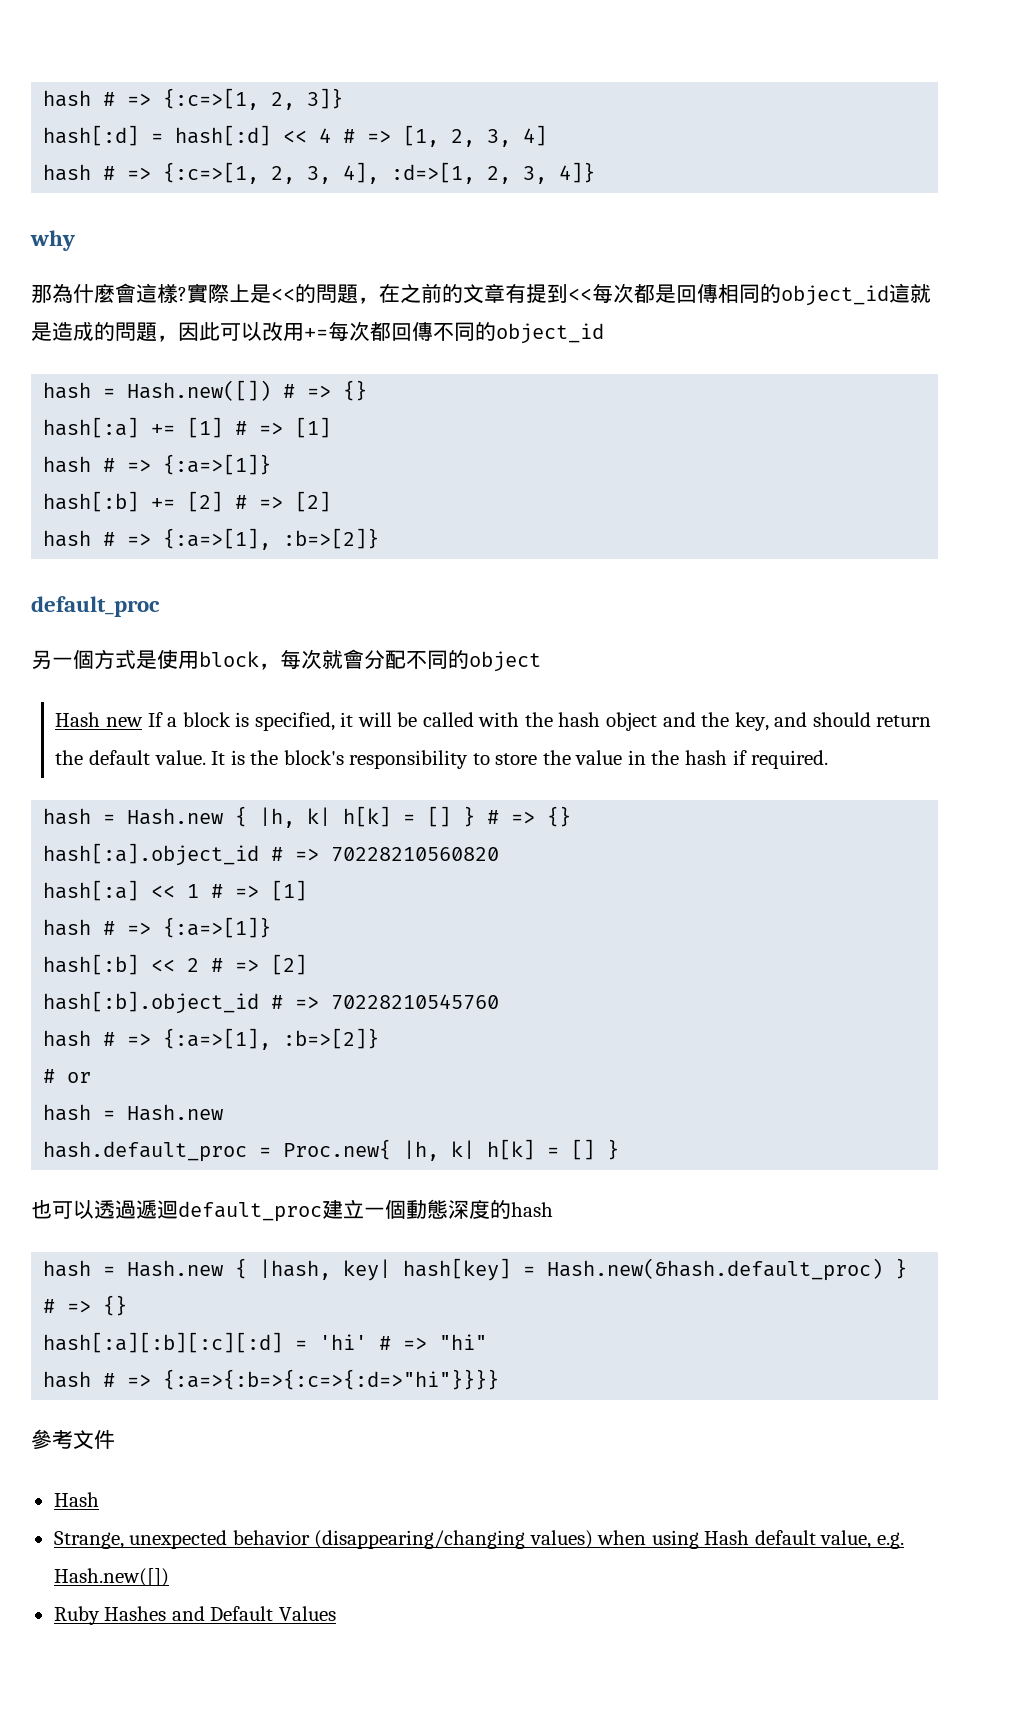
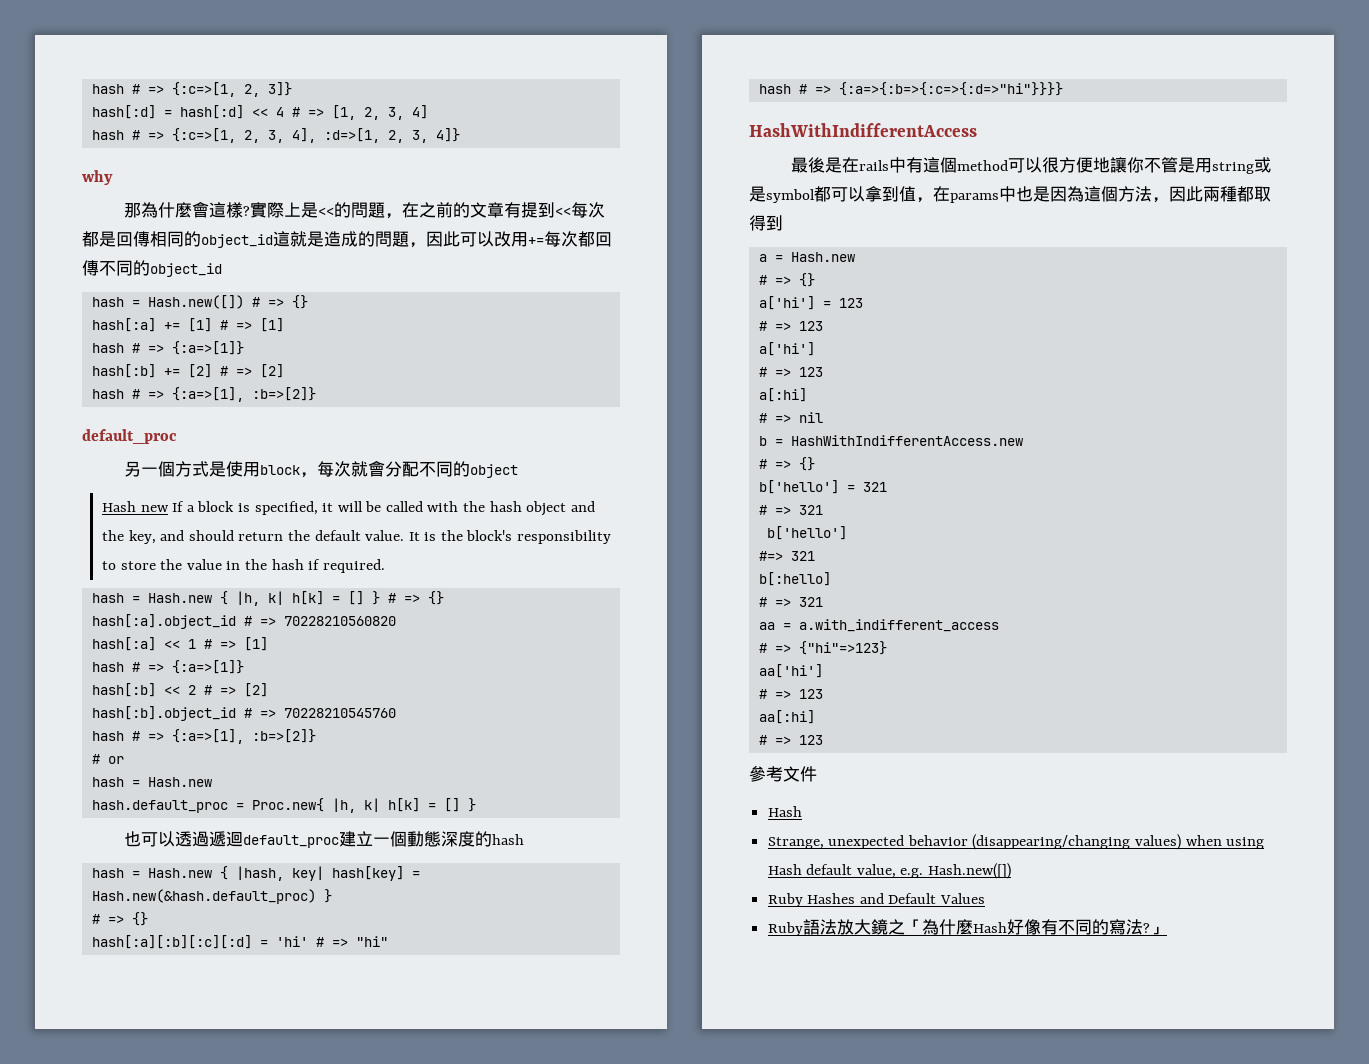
(500, 1379) none -> [749,123,977,137] [791,156,1272,174] [749,185,1271,203] [749,215,783,231] [759,252,856,262] [759,273,816,287] [759,296,864,310] [759,321,824,331] [759,342,816,356] [759,367,824,377] [759,388,808,402] [759,412,824,423] [759,435,1024,446] [759,457,816,471] [759,480,888,494] [759,505,824,515] [767,526,848,540] [759,551,816,561] [759,572,832,586] [759,597,824,607] [759,619,1000,632] [759,641,888,655] [759,664,824,678] [759,689,824,699] [759,710,816,724] [759,735,824,745] // HashWithIndifferentAccess // 最後是在rails中有這個method可以很方便地讓你不管是用string或是symbol都可以拿到值，在params中也是因為這個方法，因此兩種都取得到 // a = Hash.new // # => {} // a['hi'] = 123 // # => 123 // a['hi'] // # => 123 // a[:hi] // # => nil // b = HashWithIndifferentAccess.new // # => {} // b['hello'] = 321 // # => 321 // b['hello'] // #=> 321 // b[:hello] // # => 321 // aa = a.with_indifferent_access // # => {"hi"=>123} // aa['hi'] // # => 123 // aa[:hi] // # => 123
(336, 1613) none -> [767,919,1167,936] // Ruby語法放大鏡之「為什麼Hash好像有不同的寫法?」

